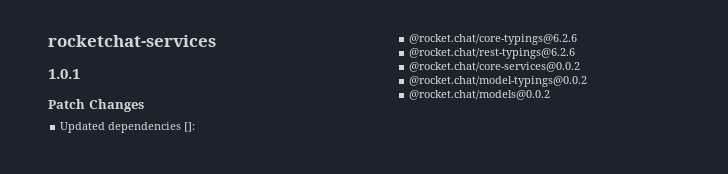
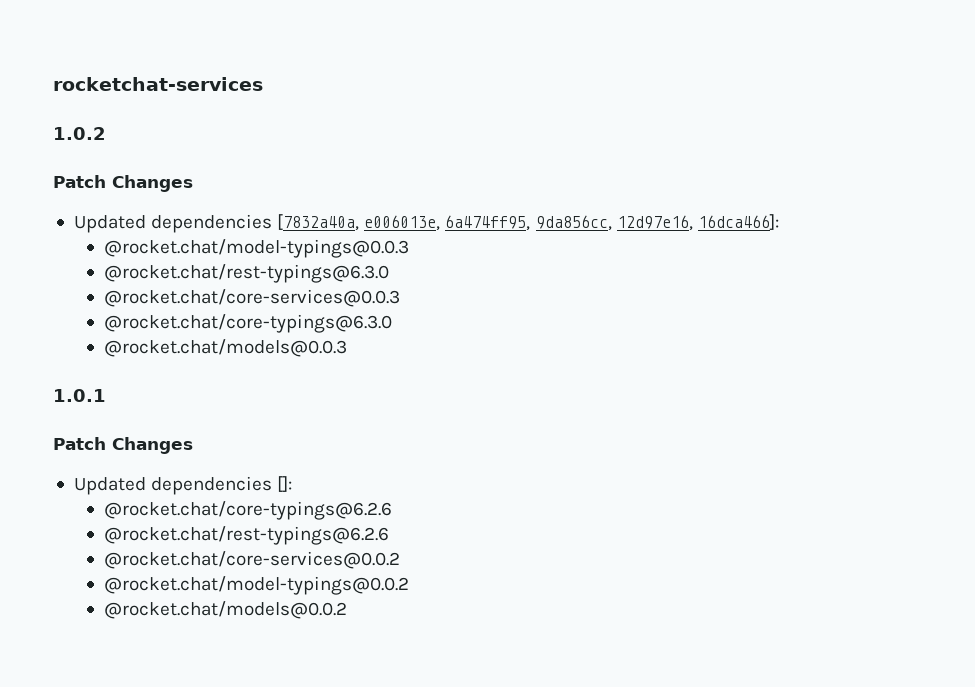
(216, 41) none -> [53,127,106,140] [53,175,193,192] [73,214,779,233] [103,239,409,258] [103,264,389,283] [103,289,400,307] [103,314,392,333] [103,339,347,357] // 1.0.2 // Patch Changes // Updated dependencies [7832a40a, e006013e, 6a474ff95, 9da856cc, 12d97e16, 16dca466]: // @rocket.chat/model-typings@0.0.3 // @rocket.chat/rest-typings@6.3.0 // @rocket.chat/core-services@0.0.3 // @rocket.chat/core-typings@6.3.0 // @rocket.chat/models@0.0.3

